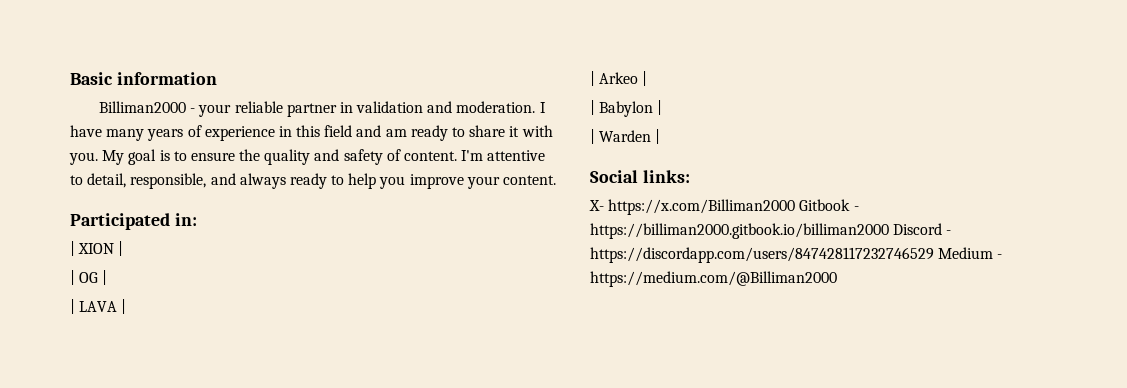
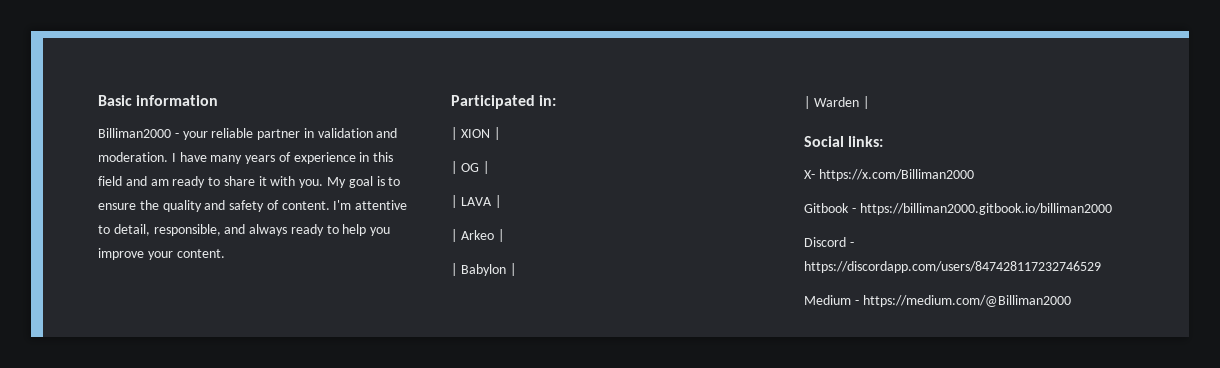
(796, 207) none -> (974, 175) //
(889, 231) none -> (1112, 209) //
(934, 255) none -> (1101, 267) //

